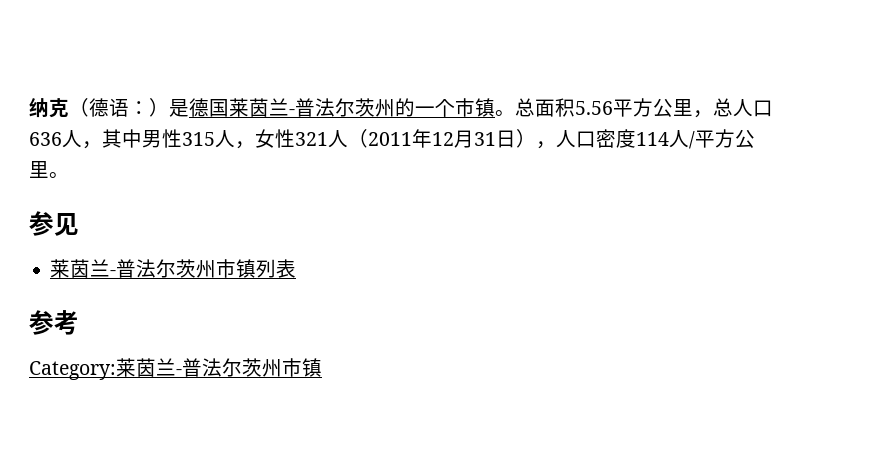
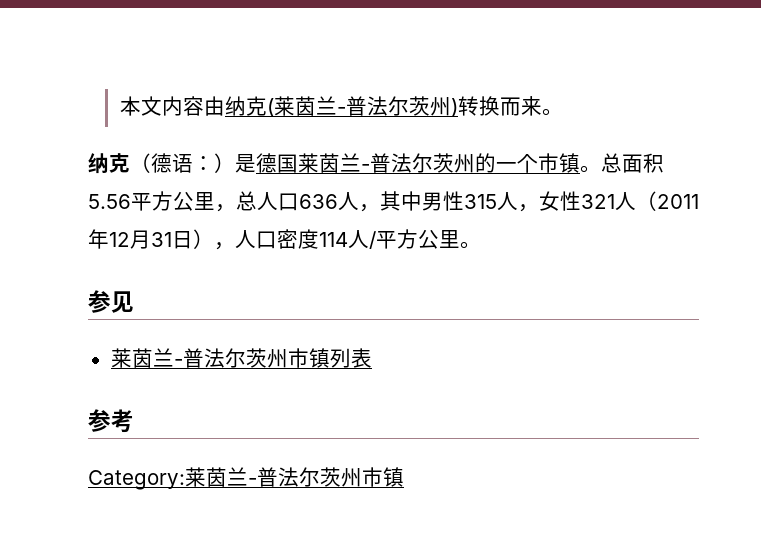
(29, 108) none -> [119,96,563,117] 本文内容由纳克(莱茵兰-普法尔茨州)转换而来。 //

